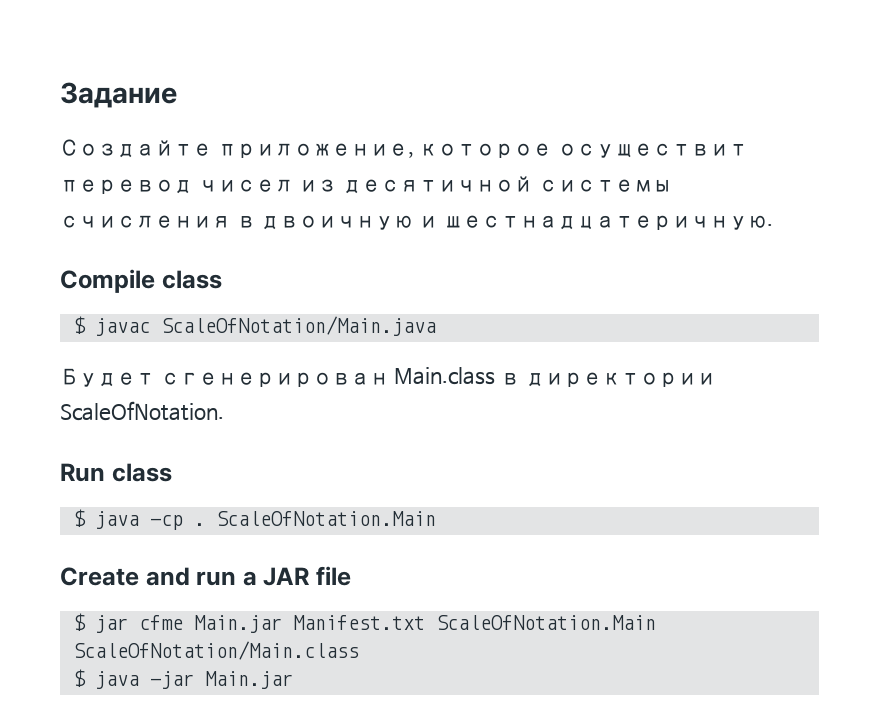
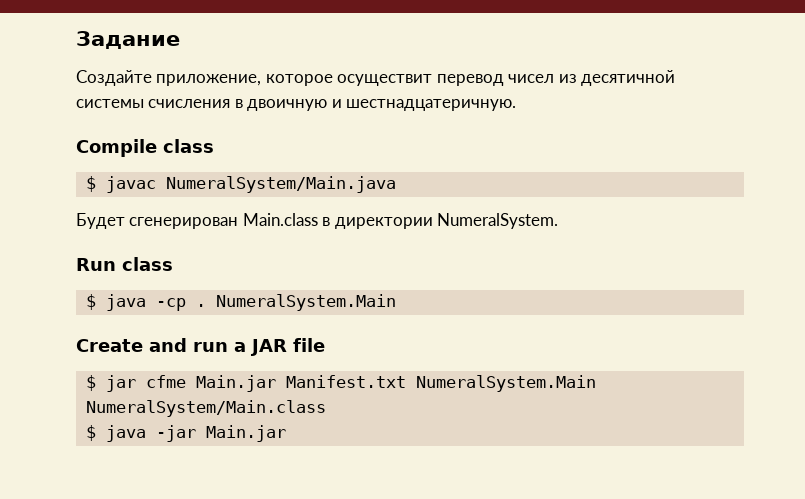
[160,316,436,336] ScaleOfNotation/Main.java -> [165,176,396,193] NumeralSystem/Main.java
[60,401,224,421] ScaleOfNotation. -> [437,213,559,229] NumeralSystem.
[215,511,436,526] ScaleOfNotation.Main -> [215,294,396,311] NumeralSystem.Main
[435,615,656,630] [72,641,359,660] ScaleOfNotation.Main ScaleOfNotation/Main.class -> [415,375,596,392] [85,400,326,417] NumeralSystem.Main NumeralSystem/Main.class

